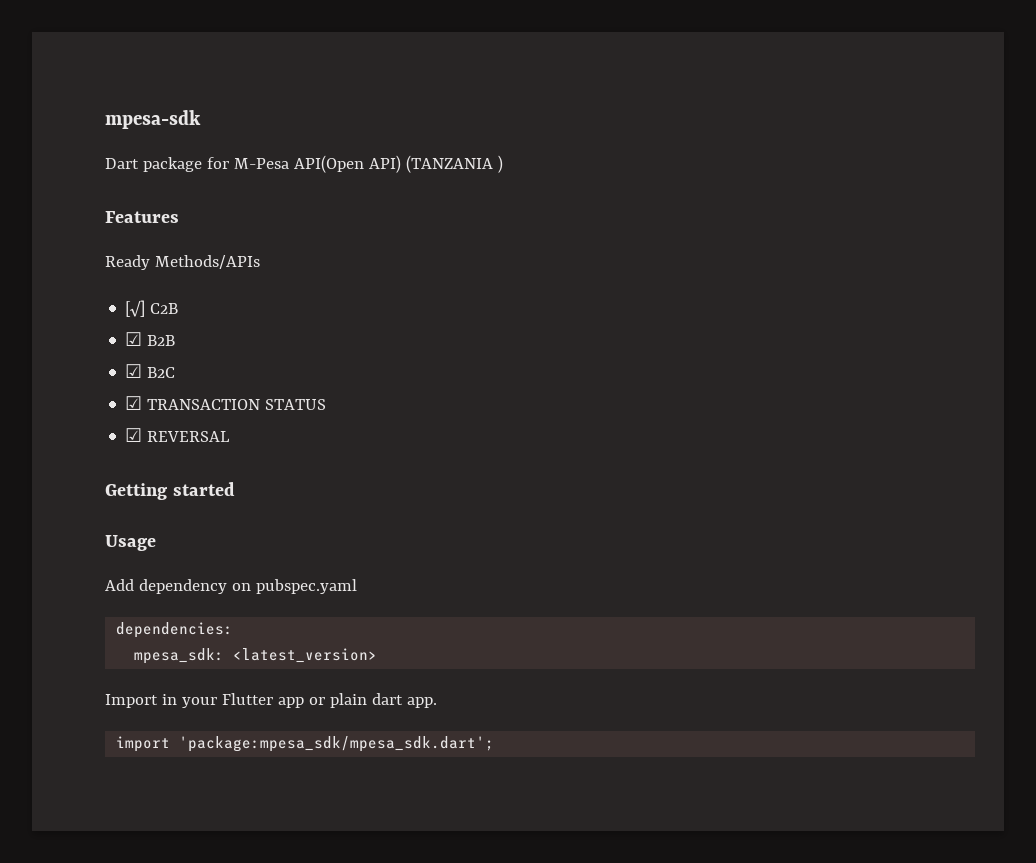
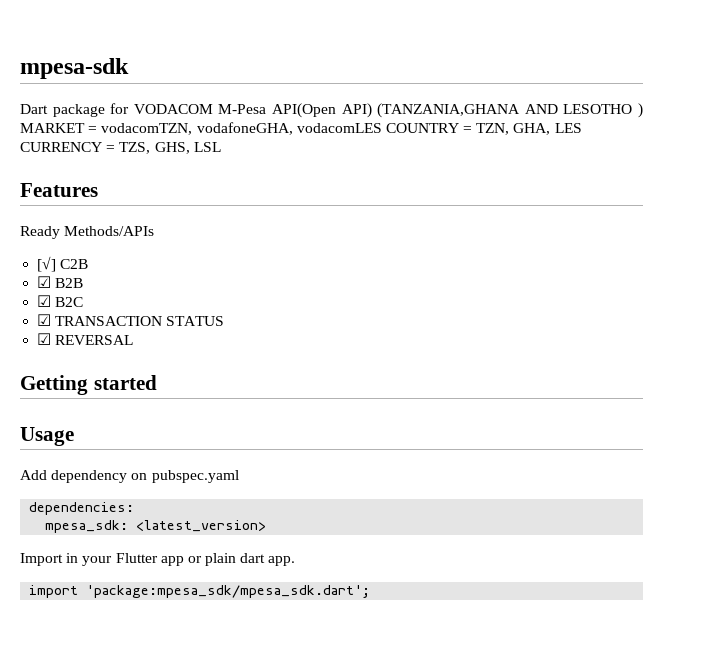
(229, 163) none -> [133,104,213,114] VODACOM
[405,155,503,173] (TANZANIA ) -> [377,103,644,118] [20,122,582,135] [20,142,221,154] (TANZANIA,GHANA AND LESOTHO ) MARKET = vodacomTZN, vodafoneGHA, vodacomLES COUNTRY = TZN, GHA, LES CURRENCY = TZS, GHS, LSL

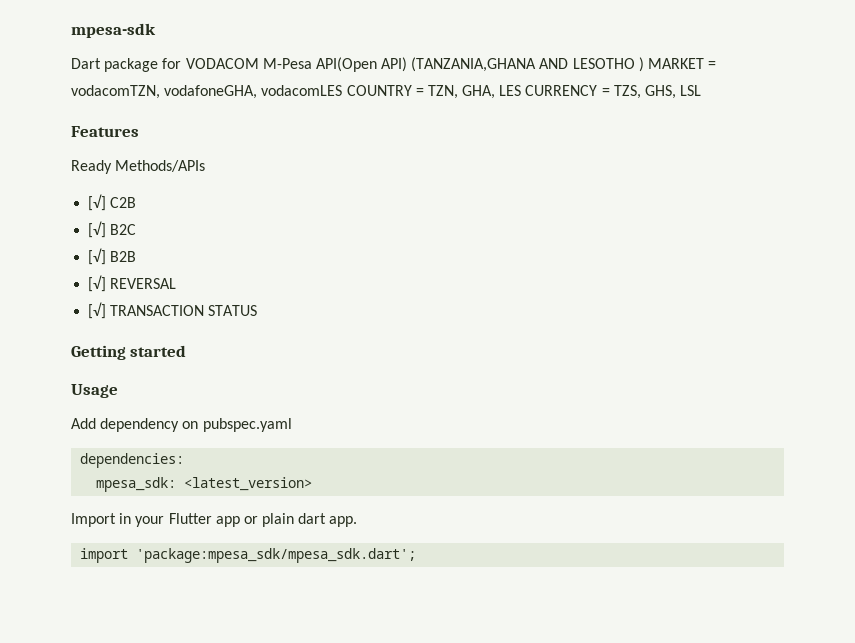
[37,276,84,288] [37,295,84,307] [37,314,52,326] ☑ B2B // ☑ B2C // ☑ -> [88,221,137,238] [88,248,137,265] [88,275,177,292] [88,302,107,319] [√] B2C // [√] B2B // [√] REVERSAL // [√]
[37,333,134,345] // ☑ REVERSAL -> (258, 310) none

